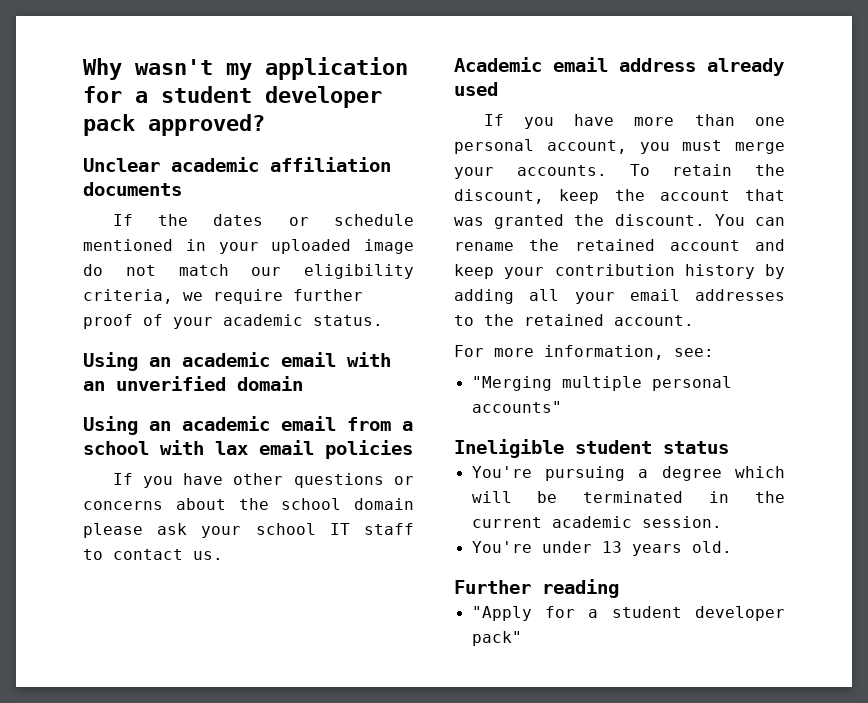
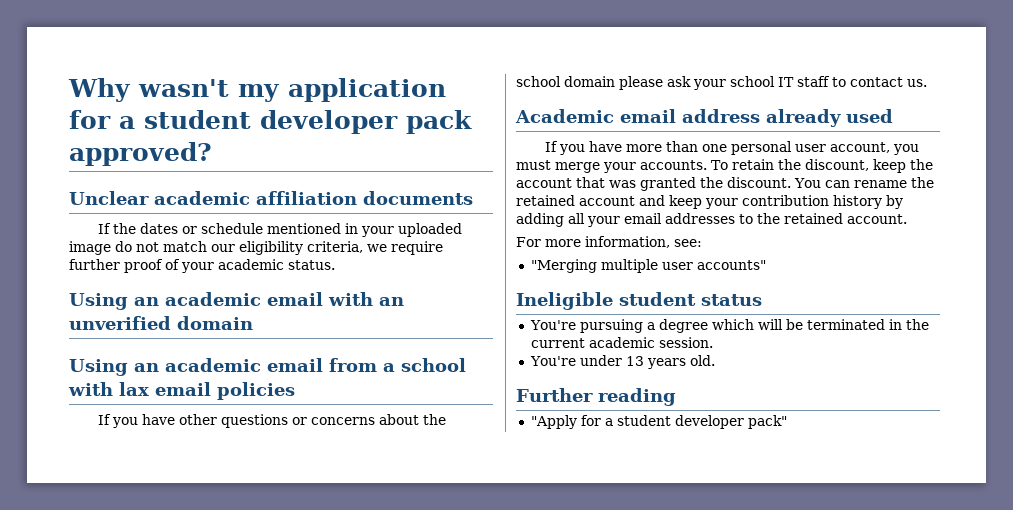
(534, 146) none -> [794,144,826,152] user
[651,376,732,391] personal -> [661,262,693,270] user

